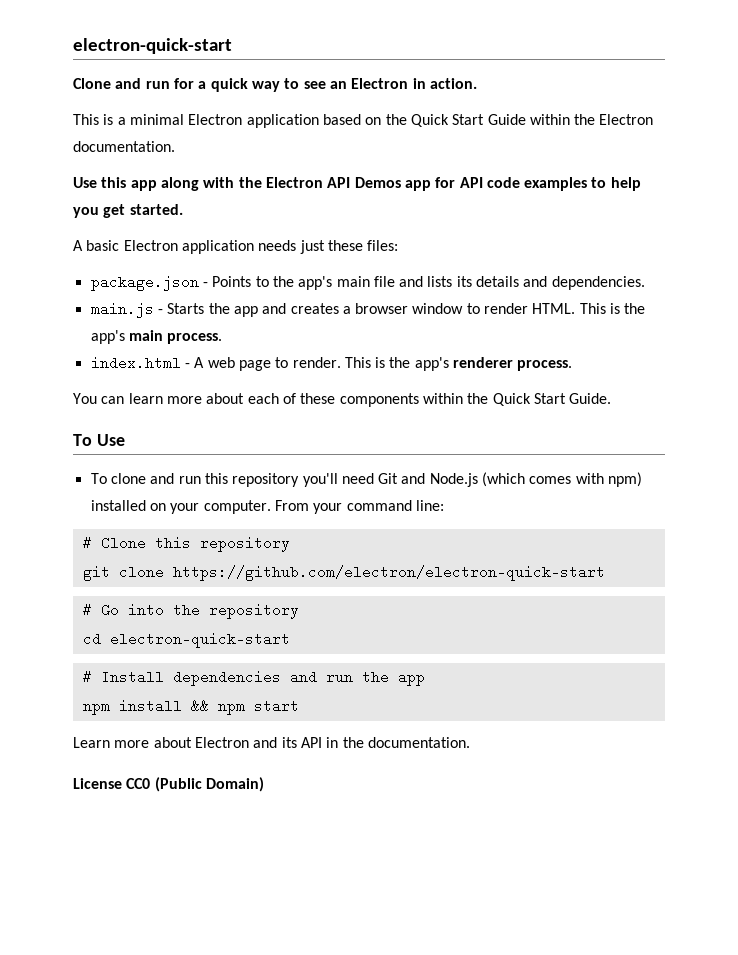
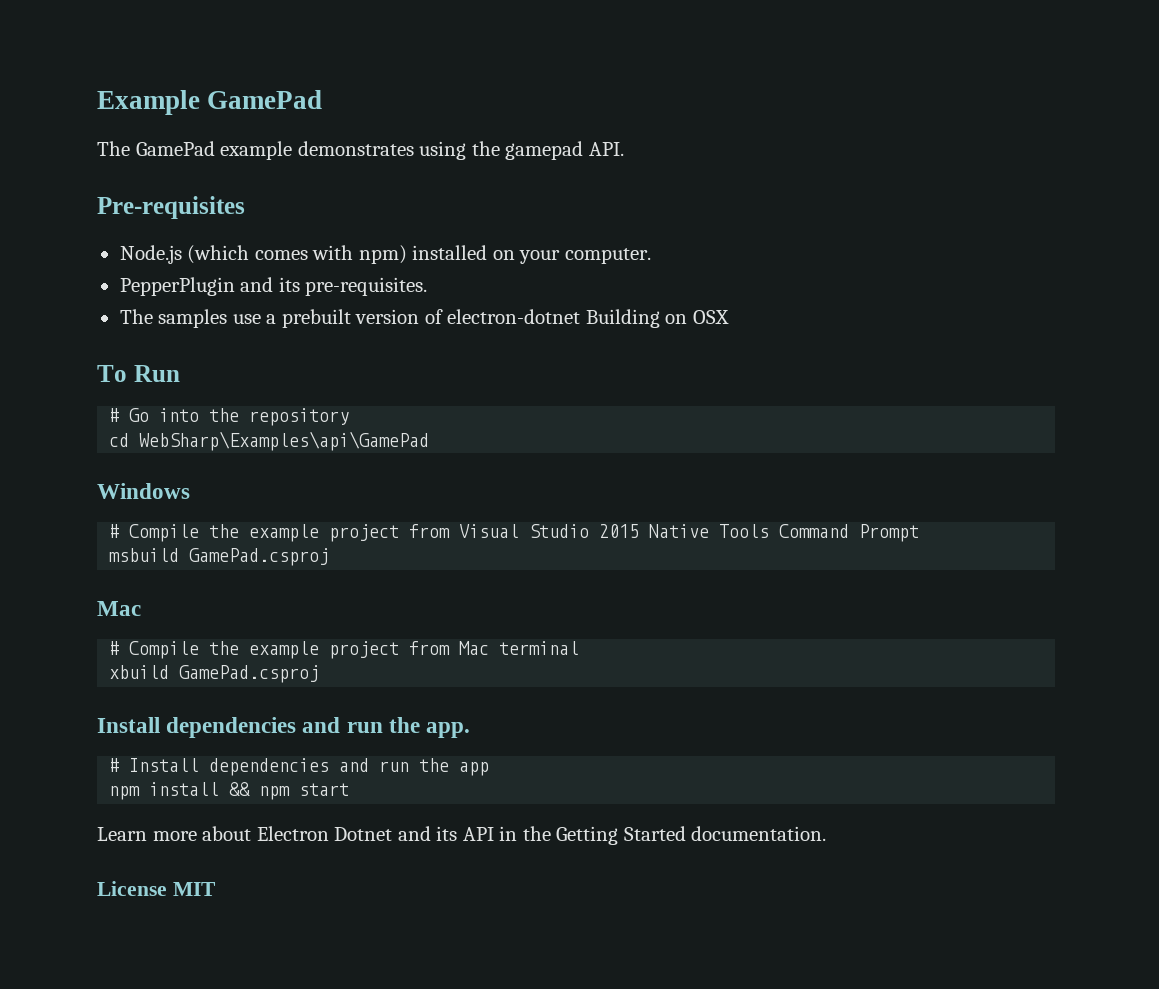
[73,38,232,54] [73,78,477,92] [73,114,654,128] [73,141,175,152] [73,177,641,191] [73,204,183,218] [73,240,399,254] [90,275,645,291] [90,302,646,318] [90,330,223,344] [90,356,573,371] [73,393,612,407] [73,434,125,446] [90,473,426,487] electron-quick-start // Clone and run for a quick way to see an Electron in action. // This is a minimal Electron application based on the Quick Start Guide within the Electron documentation. // Use this app along with the Electron API Demos app for API code examples to help you get started. // A basic Electron application needs just these files: // package.json - Points to the app's main file and lists its details and dependencies. // main.js - Starts the app and creates a browser window to render HTML. This is the app's main process. // index.html - A web page to render. This is the app's renderer process. // You can learn more about each of these components within the Quick Start Guide. // To Use // To clone and run this repository you'll need Git and -> [97,90,323,115] [97,141,624,160] [97,196,245,219] Example GamePad // The GamePad example demonstrates using the gamepad API. // Pre-requisites //
[274,500,444,514] [82,536,290,552] [82,565,605,581] From your command line: // # Clone this repository // git clone https://github.com/electron/electron-quick-start -> [119,277,428,296] [119,309,729,328] [97,365,180,382] // PepperPlugin and its pre-requisites. // The samples use a prebuilt version of electron-dotnet Building on OSX // To Run
[109,632,290,648] electron-quick-start -> [139,431,430,451] [97,483,190,499] [109,524,920,542] [109,548,330,566] [97,601,141,616] [109,641,580,659] [109,665,320,683] [97,717,471,738] WebSharp\Examples\api\GamePad // Windows // # Compile the example project from Visual Studio 2015 Native Tools Command Prompt // msbuild GamePad.csproj // Mac // # Compile the example project from Mac terminal // xbuild GamePad.csproj // Install dependencies and run the app.
(249, 742) none -> [334,827,393,841] Dotnet
(364, 742) none -> [556,826,686,845] Getting Started
[126,777,264,792] CC0 (Public Domain) -> [172,882,216,896] MIT

